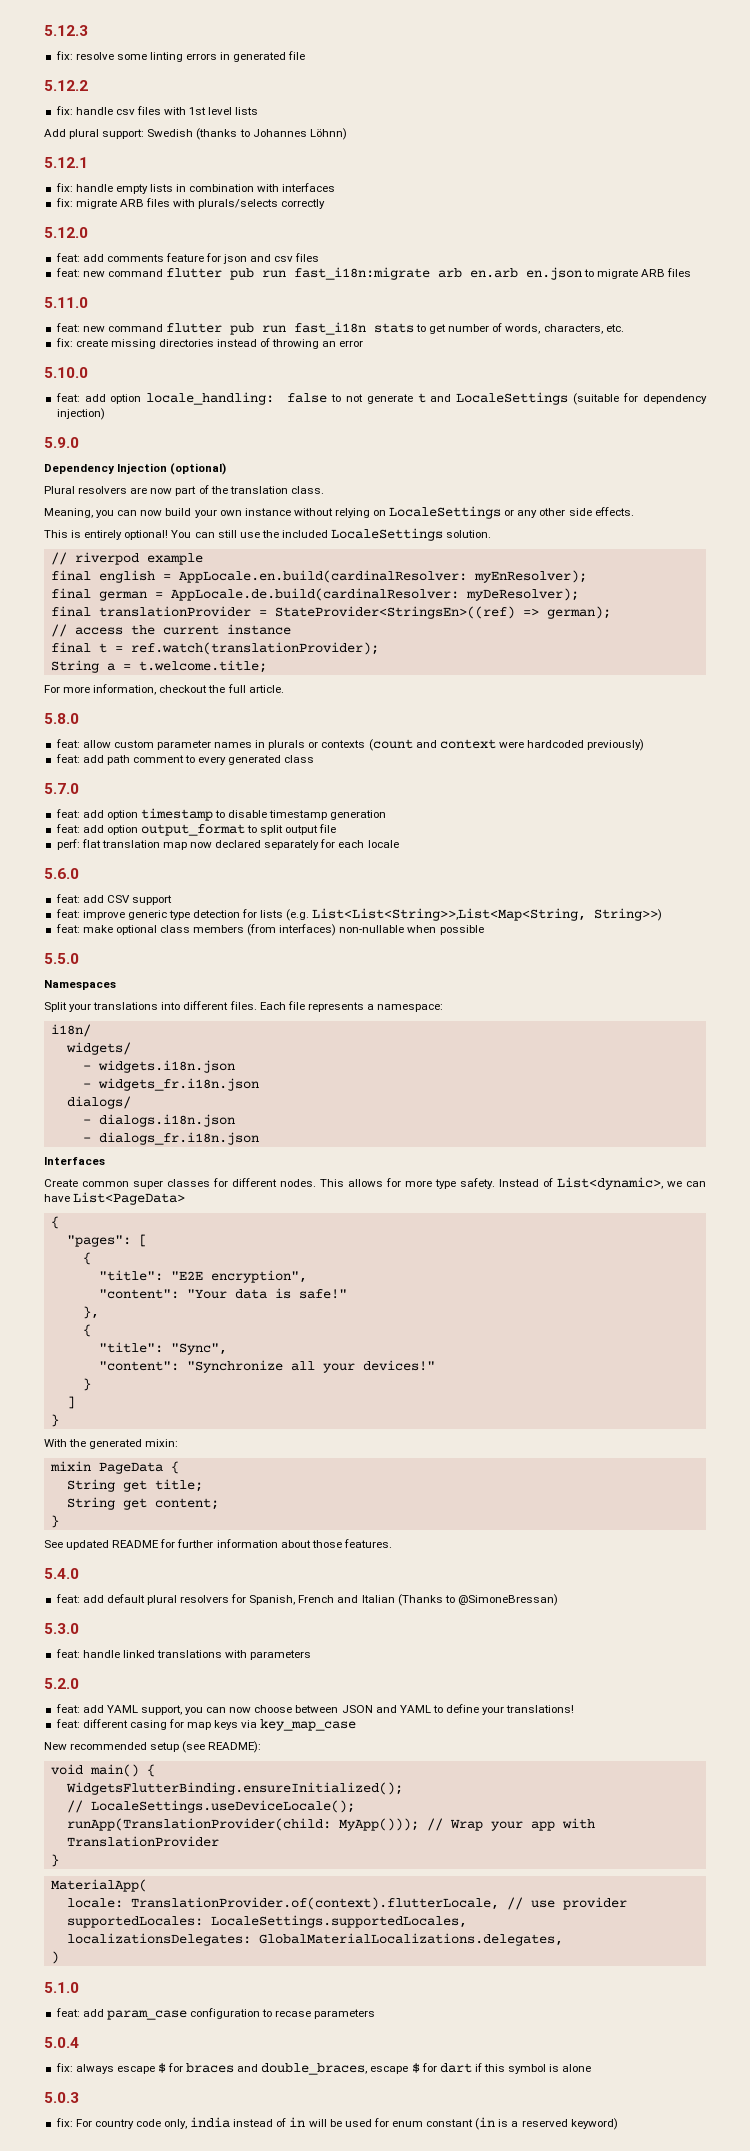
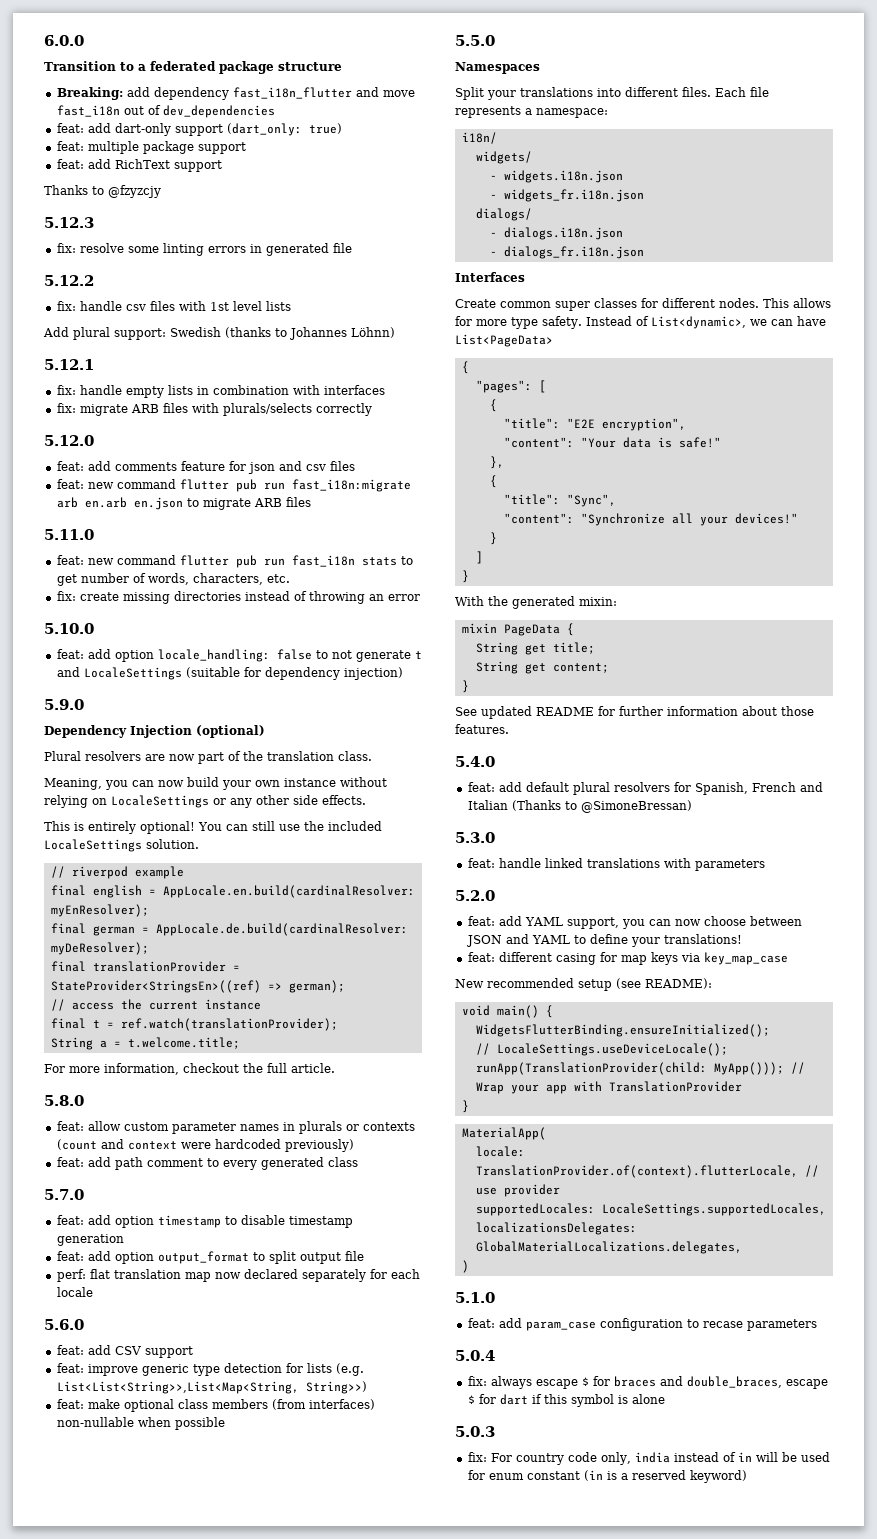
(44, 30) none -> [44,35,84,46] [44,61,342,74] [56,87,415,100] [56,105,275,118] [56,123,342,136] [56,141,246,154] [56,159,222,172] [44,185,161,198] 6.0.0 // Transition to a federated package structure // Breaking: add dependency fast_i18n_flutter and move fast_i18n out of dev_dependencies // feat: add dart-only support (dart_only: true) // feat: multiple package support // feat: add RichText support // Thanks to @fzyzcjy //

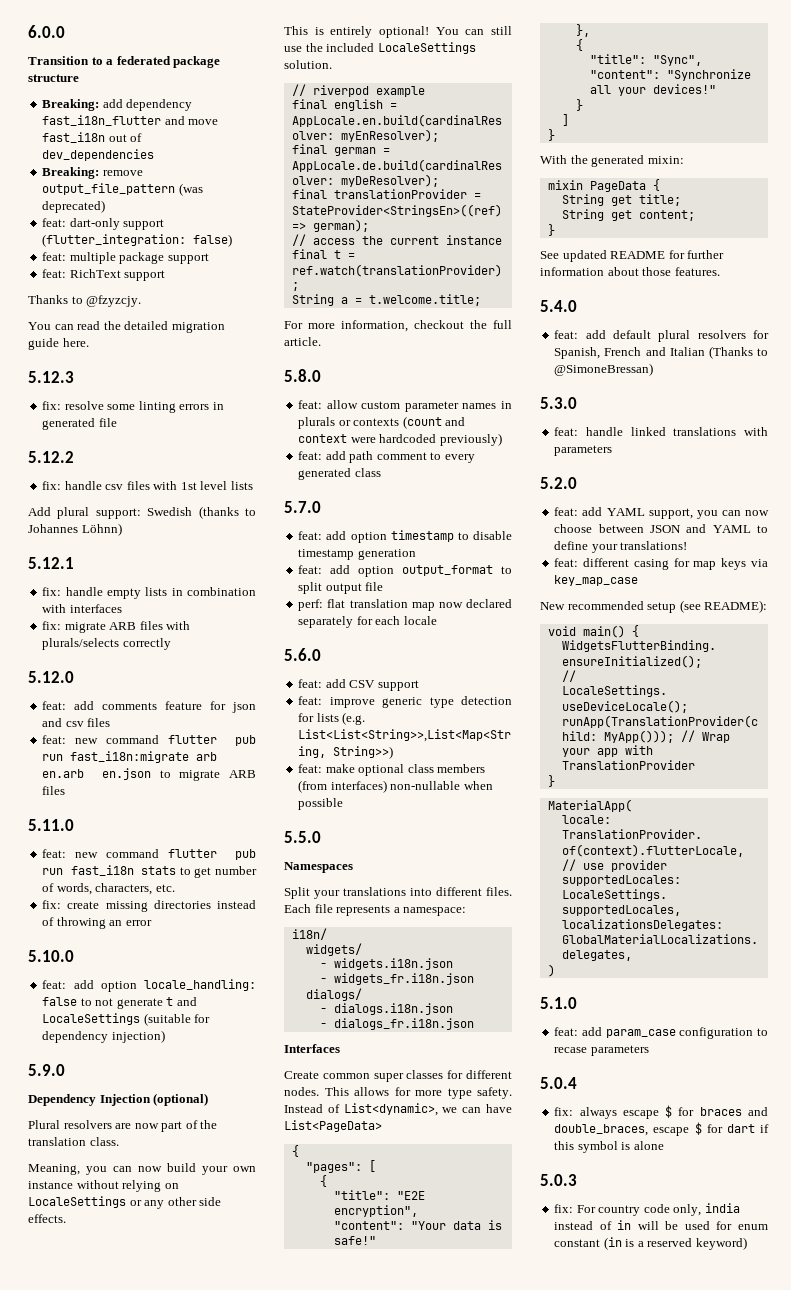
[56,123,111,133] // feat: add -> [42,167,143,179] [42,183,203,196] [42,200,106,213] [42,218,67,227] // Breaking: remove output_file_pattern (was deprecated) // feat:
[226,123,342,136] (dart_only: true) -> [42,234,233,247] (flutter_integration: false)
[87,159,111,169] add -> (67, 273) none
[108,185,161,198] @fzyzcjy -> [86,295,142,307] [28,321,225,333] [28,338,89,350] @fzyzcjy. // You can read the detailed migration guide here.

